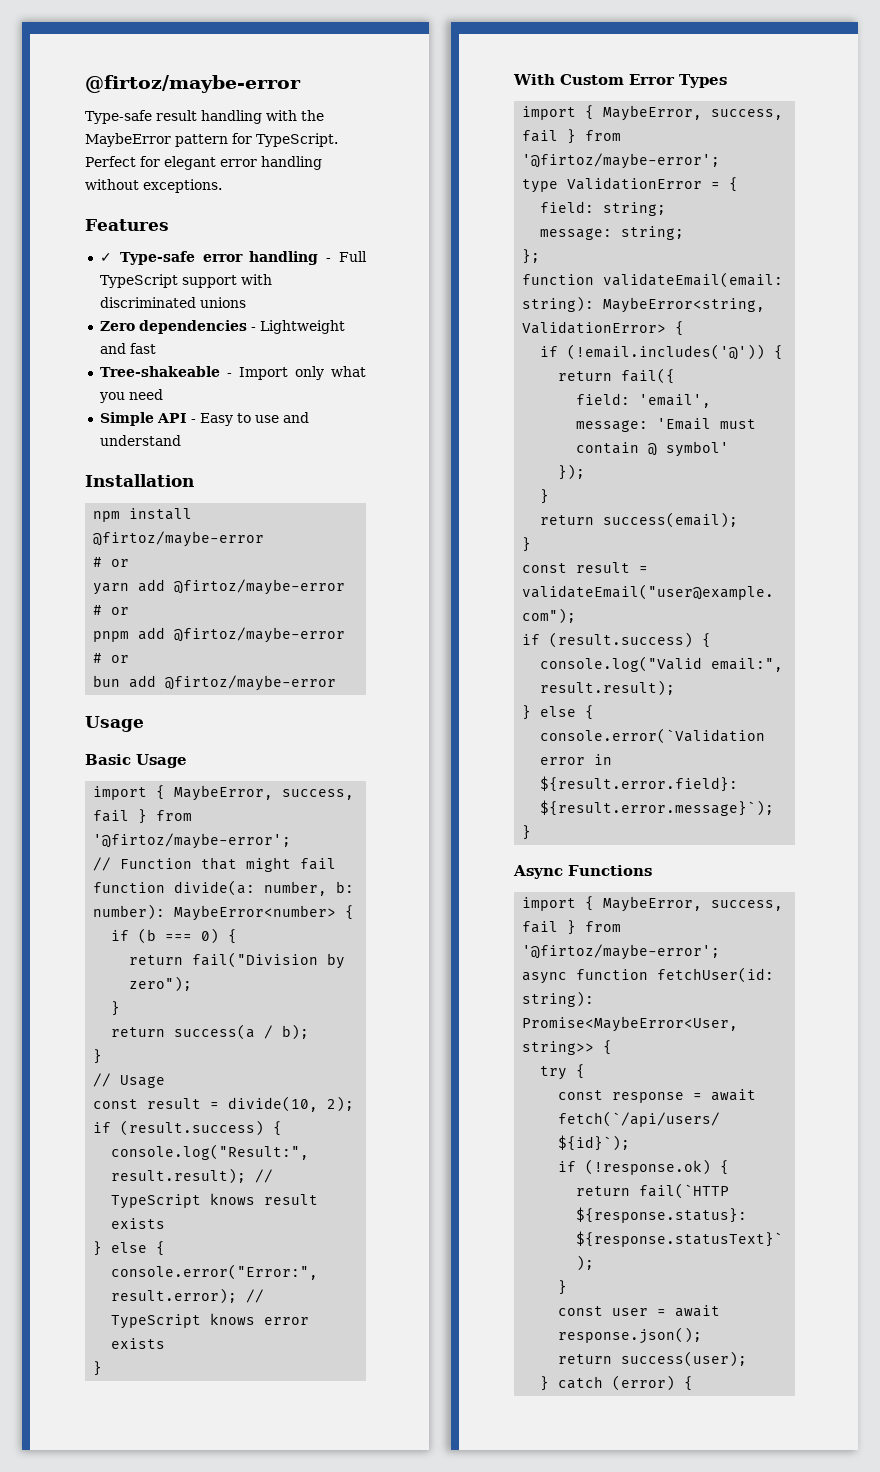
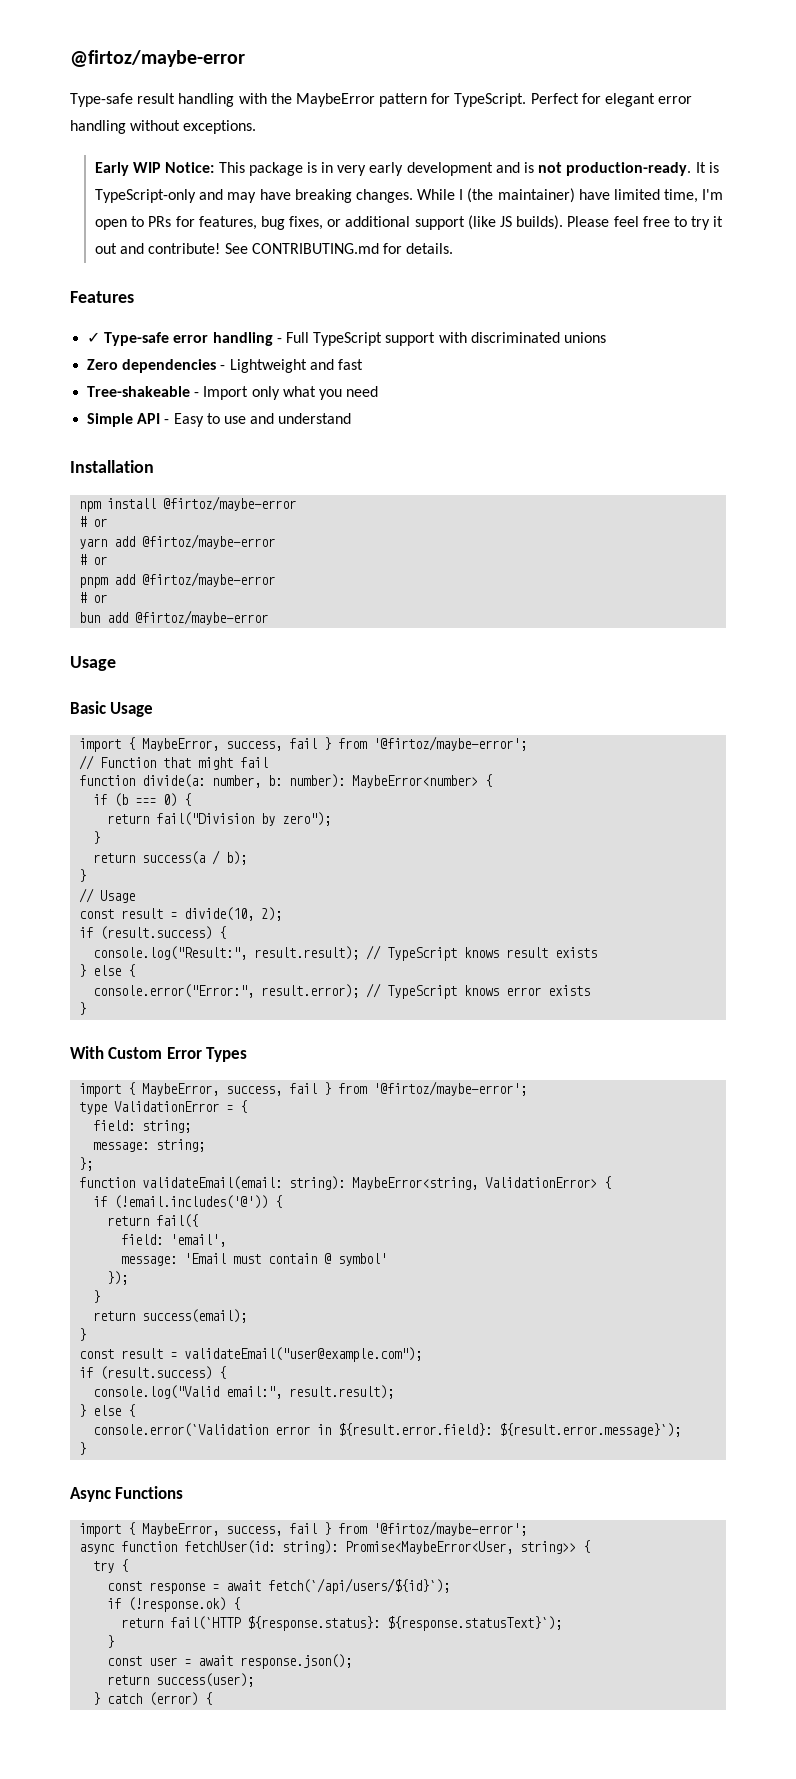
(222, 186) none -> [95,162,719,176] [95,188,724,203] [95,215,724,230] [95,243,454,254] // Early WIP Notice: This package is in very early development and is not production-ready. It is TypeScript-only and may have breaking changes. While I (the maintainer) have limited time, I'm open to PRs for features, bug fixes, or additional support (like JS builds). Please feel free to try it out and contribute! See CONTRIBUTING.md for details.

